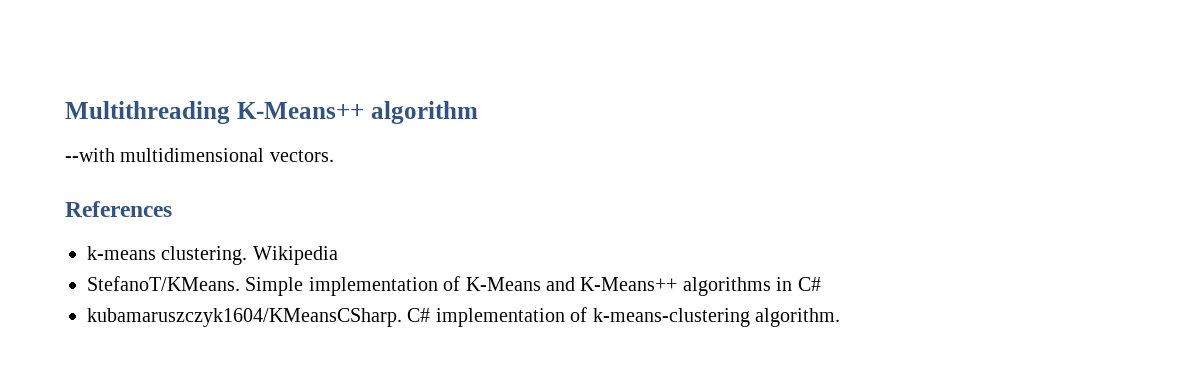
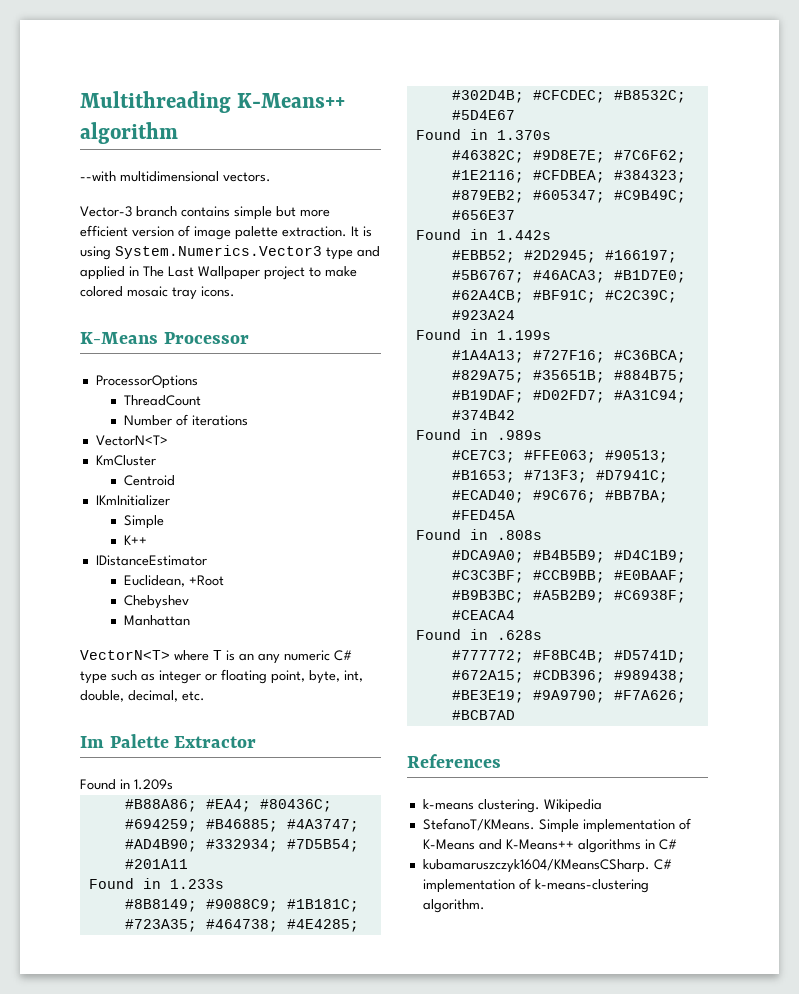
(334, 156) none -> [80,206,330,220] [80,225,372,240] [80,245,380,260] [80,266,357,280] [80,286,235,300] [80,332,249,344] [95,375,198,389] [124,395,202,406] [124,414,249,426] [95,435,168,446] [95,455,156,466] [124,475,176,486] [95,495,170,506] [124,515,165,529] [124,535,148,545] [95,555,207,566] [124,575,225,587] [124,595,190,609] [124,615,191,626] [80,650,352,664] [80,669,363,684] [80,690,205,702] [80,734,257,748] [80,779,173,790] [124,799,332,812] [124,819,359,832] [124,839,359,852] [124,859,188,869] [88,878,224,889] [124,899,359,912] [124,919,359,932] [451,90,686,103] [451,110,515,120] [415,129,551,140] [451,150,686,163] [451,170,686,183] [451,190,686,203] [451,210,515,220] [415,229,551,240] [451,250,677,263] [451,270,686,283] [451,290,677,303] [451,310,515,320] [415,329,551,340] [451,350,686,363] [451,370,686,383] [451,390,686,403] [451,410,515,420] [415,429,542,440] [451,450,668,463] [451,470,668,483] [451,490,668,503] [451,510,515,520] [415,529,542,540] [451,550,686,563] [451,570,686,583] [451,590,686,603] [451,610,515,620] [415,629,542,640] [451,650,686,663] [451,670,686,683] [451,690,686,703] [451,710,515,720] // Vector-3 branch contains simple but more efficient version of image palette extraction. It is using System.Numerics.Vector3 type and applied in The Last Wallpaper project to make colored mosaic tray icons. // K-Means Processor // ProcessorOptions // ThreadCount // Number of iterations // VectorN<T> // KmCluster // Centroid // IKmInitializer // Simple // K++ // IDistanceEstimator // Euclidean, +Root // Chebyshev // Manhattan // VectorN<T> where T is an any numeric C# type such as integer or floating point, byte, int, double, decimal, etc. // Im Palette Extractor // Found in 1.209s // #B88A86; #EA4; #80436C; #694259; #B46885; #4A3747; #AD4B90; #332934; #7D5B54; #201A11 // Found in 1.233s // #8B8149; #9088C9; #1B181C; #723A35; #464738; #4E4285; #302D4B; #CFCDEC; #B8532C; #5D4E67 // Found in 1.370s // #46382C; #9D8E7E; #7C6F62; #1E2116; #CFDBEA; #384323; #879EB2; #605347; #C9B49C; #656E37 // Found in 1.442s // #EBB52; #2D2945; #166197; #5B6767; #46ACA3; #B1D7E0; #62A4CB; #BF91C; #C2C39C; #923A24 // Found in 1.199s // #1A4A13; #727F16; #C36BCA; #829A75; #35651B; #884B75; #B19DAF; #D02FD7; #A31C94; #374B42 // Found in .989s // #CE7C3; #FFE063; #90513; #B1653; #713F3; #D7941C; #ECAD40; #9C676; #BB7BA; #FED45A // Found in .808s // #DCA9A0; #B4B5B9; #D4C1B9; #C3C3BF; #CCB9BB; #E0BAAF; #B9B3BC; #A5B2B9; #C6938F; #CEACA4 // Found in .628s // #777772; #F8BC4B; #D5741D; #672A15; #CDB396; #989438; #BE3E19; #9A9790; #F7A626; #BCB7AD

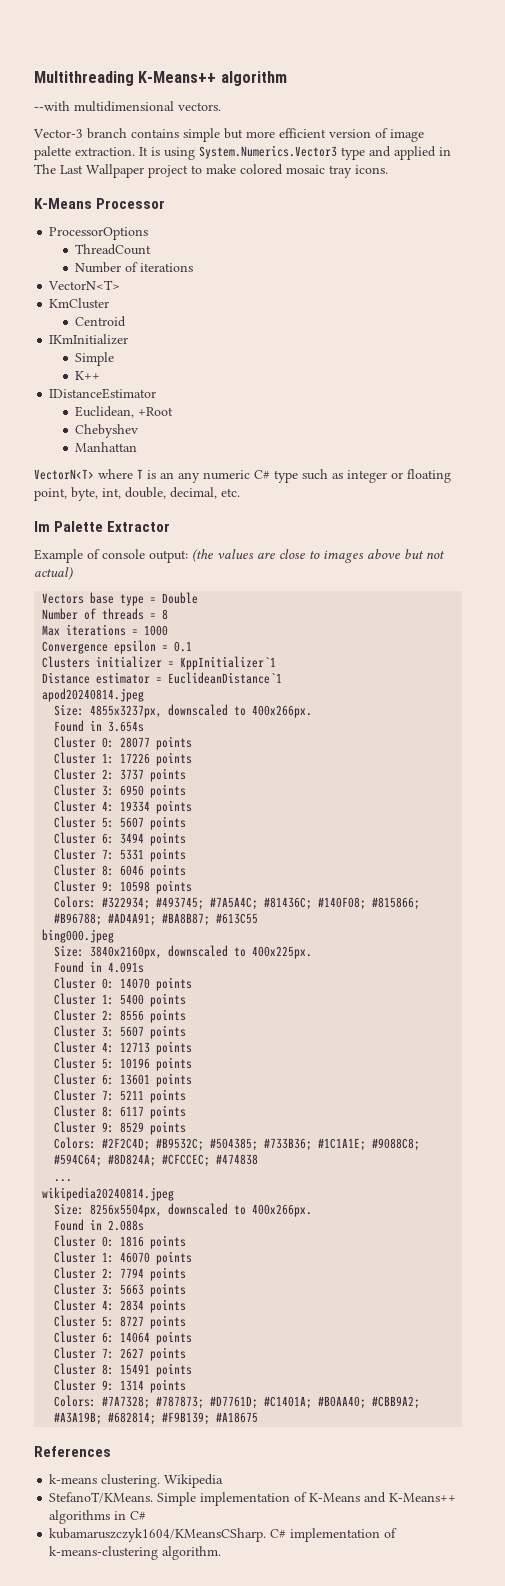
[80,779,173,790] [124,799,332,812] [124,819,359,832] [124,839,359,852] [124,859,188,869] [88,878,224,889] [124,899,359,912] [124,919,359,932] [451,90,686,103] [451,110,515,120] [415,129,551,140] [451,150,686,163] [451,170,686,183] [451,190,686,203] [451,210,515,220] [415,229,551,240] [451,250,677,263] [451,270,686,283] [451,290,677,303] [451,310,515,320] [415,329,551,340] [451,350,686,363] [451,370,686,383] [451,390,686,403] [451,410,515,420] [415,429,542,440] [451,450,668,463] [451,470,668,483] [451,490,668,503] [451,510,515,520] [415,529,542,540] [451,550,686,563] [451,570,686,583] [451,590,686,603] [451,610,515,620] [415,629,542,640] [451,650,686,663] [451,670,686,683] [451,690,686,703] [451,710,515,720] Found in 1.209s // #B88A86; #EA4; #80436C; #694259; #B46885; #4A3747; #AD4B90; #332934; #7D5B54; #201A11 // Found in 1.233s // #8B8149; #9088C9; #1B181C; #723A35; #464738; #4E4285; #302D4B; #CFCDEC; #B8532C; #5D4E67 // Found in 1.370s // #46382C; #9D8E7E; #7C6F62; #1E2116; #CFDBEA; #384323; #879EB2; #605347; #C9B49C; #656E37 // Found in 1.442s // #EBB52; #2D2945; #166197; #5B6767; #46ACA3; #B1D7E0; #62A4CB; #BF91C; #C2C39C; #923A24 // Found in 1.199s // #1A4A13; #727F16; #C36BCA; #829A75; #35651B; #884B75; #B19DAF; #D02FD7; #A31C94; #374B42 // Found in .989s // #CE7C3; #FFE063; #90513; #B1653; #713F3; #D7941C; #ECAD40; #9C676; #BB7BA; #FED45A // Found in .808s // #DCA9A0; #B4B5B9; #D4C1B9; #C3C3BF; #CCB9BB; #E0BAAF; #B9B3BC; #A5B2B9; #C6938F; #CEACA4 // Found in .628s // #777772; #F8BC4B; #D5741D; #672A15; #CDB396; #989438; #BE3E19; #9A9790; #F7A626; #BCB7AD -> [34,549,445,563] [34,567,73,580] [42,592,199,606] [42,608,169,620] [42,624,169,636] [42,640,193,654] [42,656,277,670] [42,672,283,684] [42,688,145,702] [54,704,313,718] [54,720,145,732] [54,736,193,750] [54,752,193,766] [54,768,187,782] [54,784,187,798] [54,800,193,814] [54,816,187,830] [54,832,187,846] [54,848,187,862] [54,864,187,878] [54,880,193,894] [54,896,421,910] [54,913,259,926] [42,929,115,943] [54,945,313,959] [54,961,145,973] [54,977,193,991] [54,993,187,1007] [54,1009,187,1023] [54,1025,187,1039] [54,1041,193,1055] [54,1057,193,1071] [54,1073,193,1087] [54,1089,187,1103] [54,1105,187,1119] [54,1121,187,1135] [54,1137,421,1151] [54,1154,259,1167] [54,1179,73,1182] [42,1187,175,1201] [54,1203,313,1217] [54,1219,145,1231] [54,1235,187,1249] [54,1251,193,1265] [54,1267,187,1281] [54,1283,187,1297] [54,1299,187,1313] [54,1315,187,1329] [54,1331,193,1345] [54,1347,187,1361] [54,1363,193,1377] [54,1379,187,1393] [54,1395,421,1409] [54,1412,259,1425] Example of console output: (the values are close to images above but not actual) // Vectors base type = Double // Number of threads = 8 // Max iterations = 1000 // Convergence epsilon = 0.1 // Clusters initializer = KppInitializer`1 // Distance estimator = EuclideanDistance`1 // apod20240814.jpeg // Size: 4855x3237px, downscaled to 400x266px. // Found in 3.654s // Cluster 0: 28077 points // Cluster 1: 17226 points // Cluster 2: 3737 points // Cluster 3: 6950 points // Cluster 4: 19334 points // Cluster 5: 5607 points // Cluster 6: 3494 points // Cluster 7: 5331 points // Cluster 8: 6046 points // Cluster 9: 10598 points // Colors: #322934; #493745; #7A5A4C; #81436C; #140F08; #815866; #B96788; #AD4A91; #BA8B87; #613C55 // bing000.jpeg // Size: 3840x2160px, downscaled to 400x225px. // Found in 4.091s // Cluster 0: 14070 points // Cluster 1: 5400 points // Cluster 2: 8556 points // Cluster 3: 5607 points // Cluster 4: 12713 points // Cluster 5: 10196 points // Cluster 6: 13601 points // Cluster 7: 5211 points // Cluster 8: 6117 points // Cluster 9: 8529 points // Colors: #2F2C4D; #B9532C; #504385; #733B36; #1C1A1E; #9088C8; #594C64; #8D824A; #CFCCEC; #474838 // ... // wikipedia20240814.jpeg // Size: 8256x5504px, downscaled to 400x266px. // Found in 2.088s // Cluster 0: 1816 points // Cluster 1: 46070 points // Cluster 2: 7794 points // Cluster 3: 5663 points // Cluster 4: 2834 points // Cluster 5: 8727 points // Cluster 6: 14064 points // Cluster 7: 2627 points // Cluster 8: 15491 points // Cluster 9: 1314 points // Colors: #7A7328; #787873; #D7761D; #C1401A; #B0AA40; #CBB9A2; #A3A19B; #682814; #F9B139; #A18675

